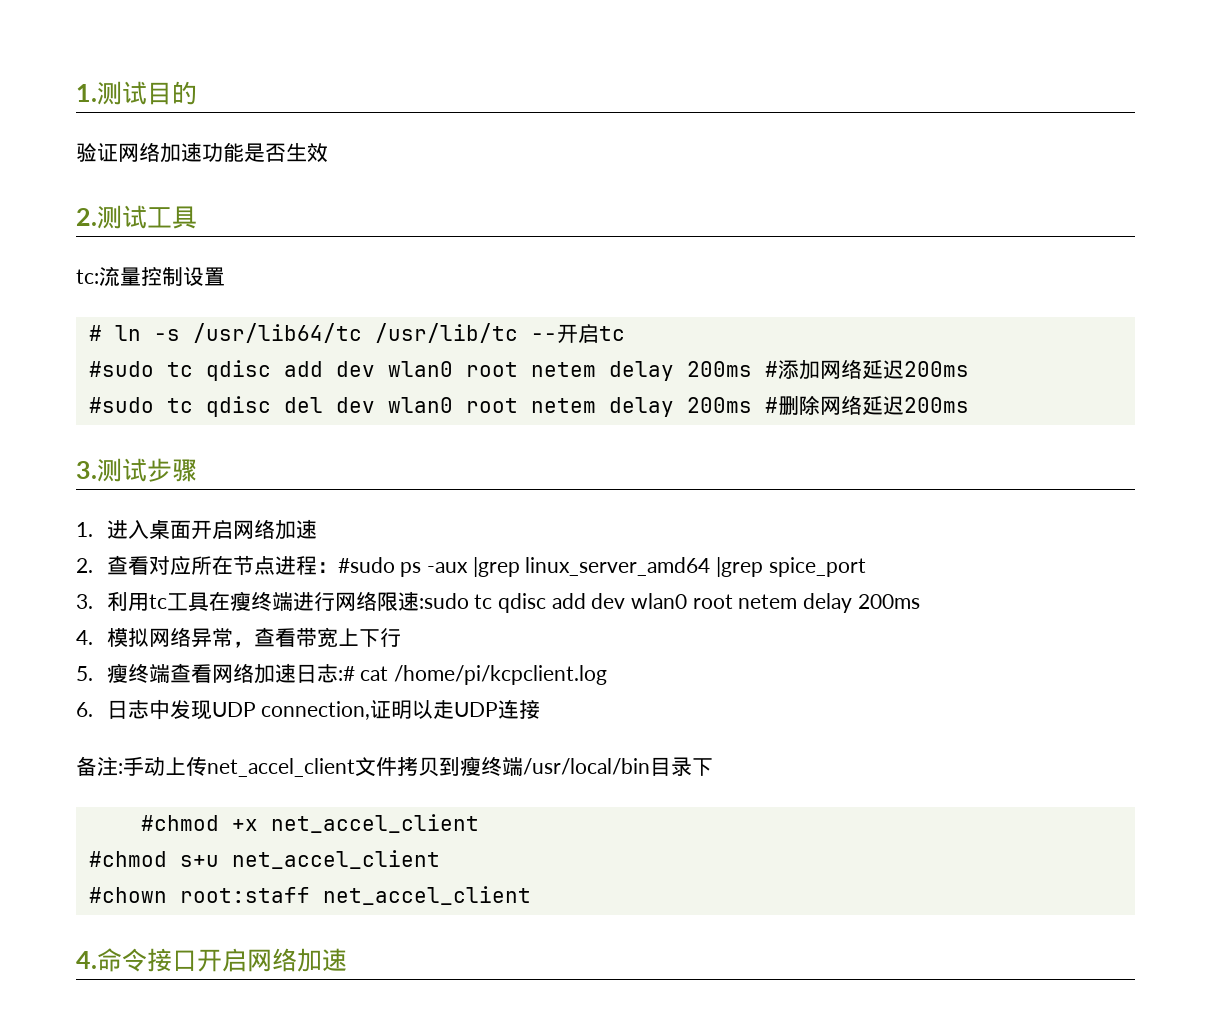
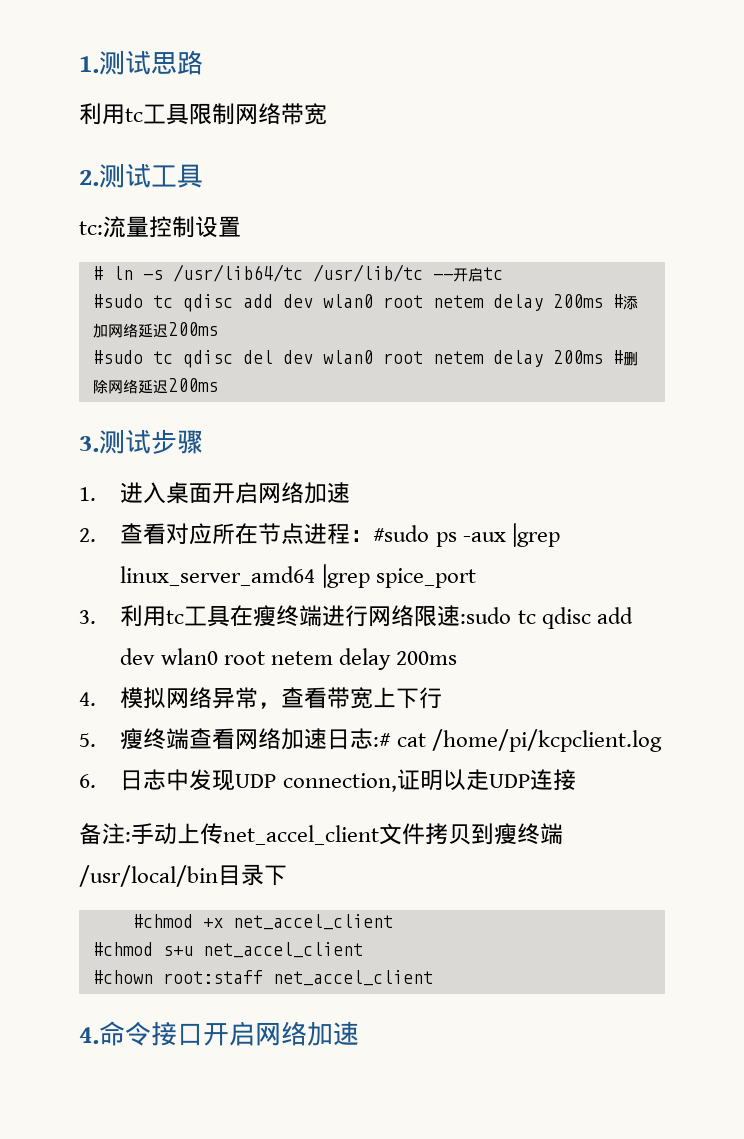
[147,81,197,105] [76,142,328,163] 目的 // 验证网络加速功能是否生效 -> [151,50,203,75] [79,103,327,125] 思路 // 利用tc工具限制网络带宽

